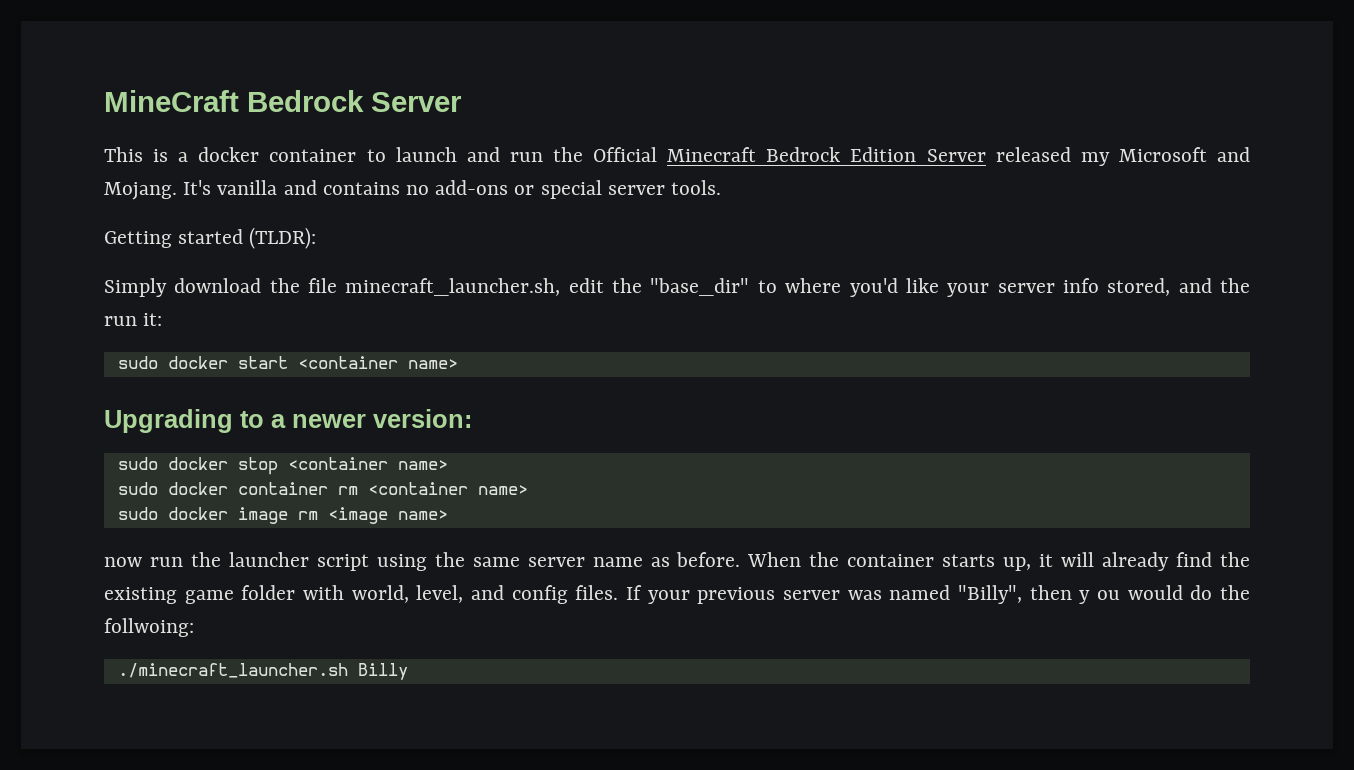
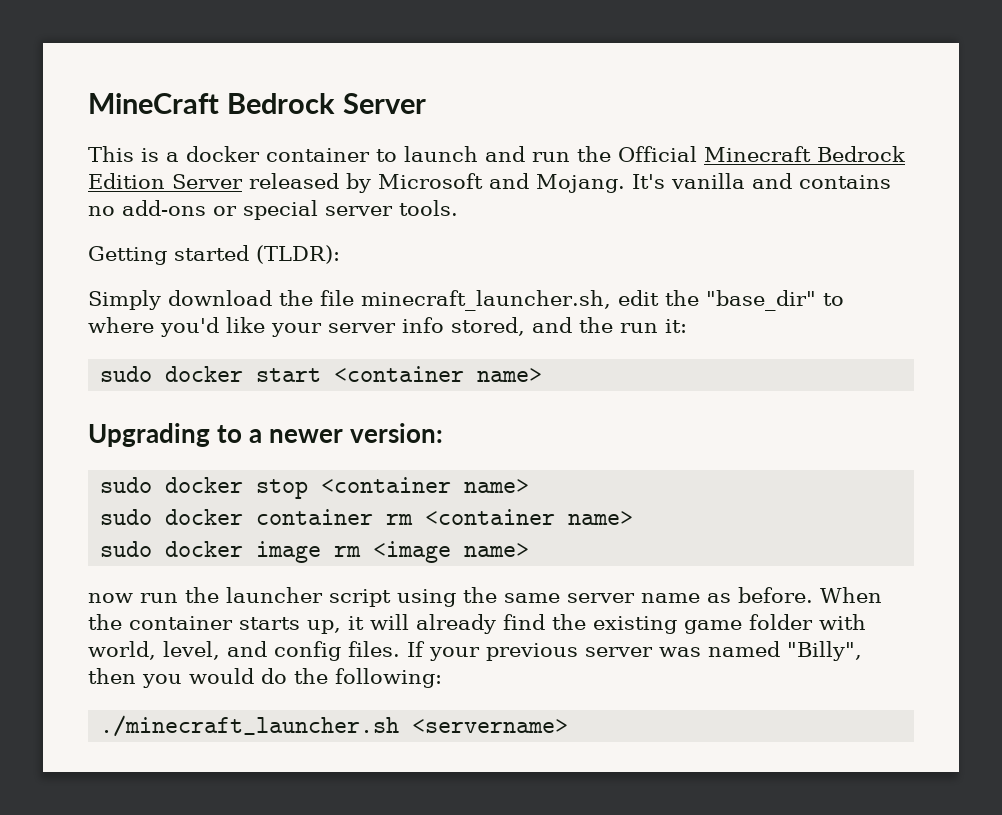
[1080,152,1110,166] my -> [346,173,371,193] by
[1079,590,1120,604] y ou -> [142,674,182,688] you
[104,618,194,637] follwoing: -> [335,668,442,688] following:
[357,663,408,680] Billy -> [412,719,569,733] <servername>

